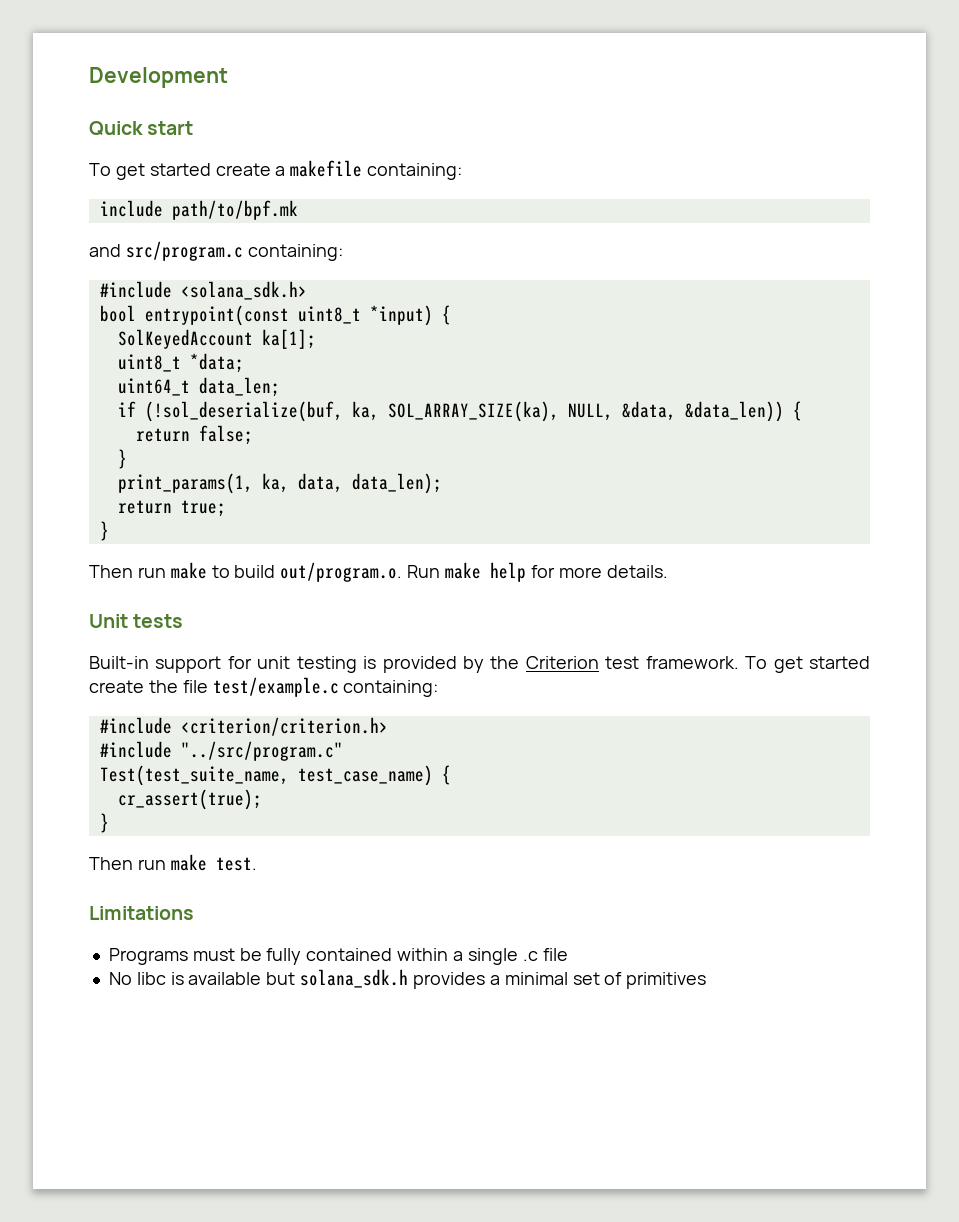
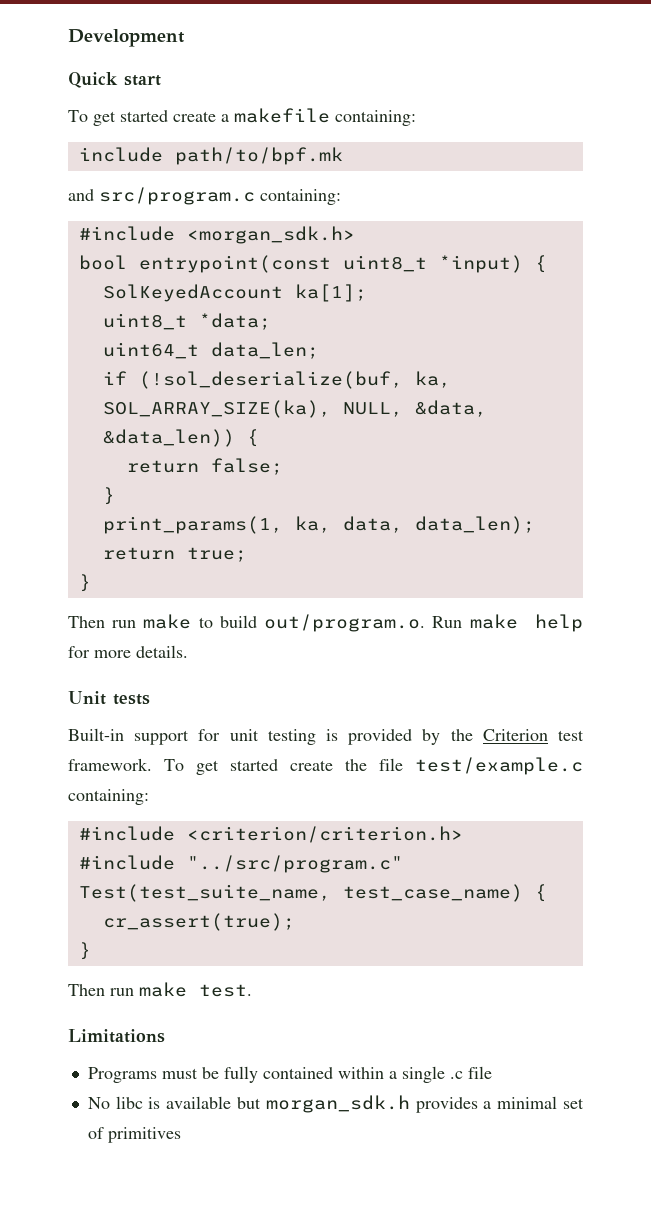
[180,281,307,300] <solana_sdk.h> -> [186,226,355,244] <morgan_sdk.h>
[300,969,409,988] solana_sdk.h -> [265,1095,410,1113] morgan_sdk.h

